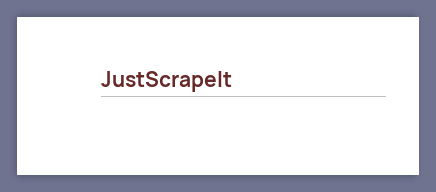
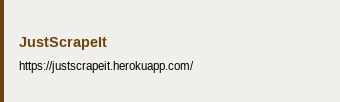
(232, 81) none -> [19,61,194,73] // https://justscrapeit.herokuapp.com/

